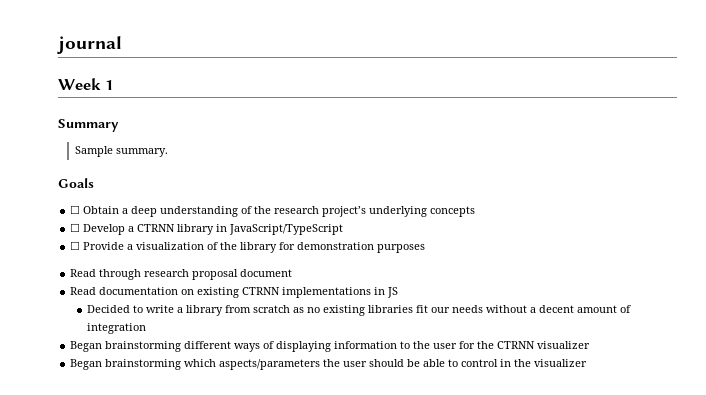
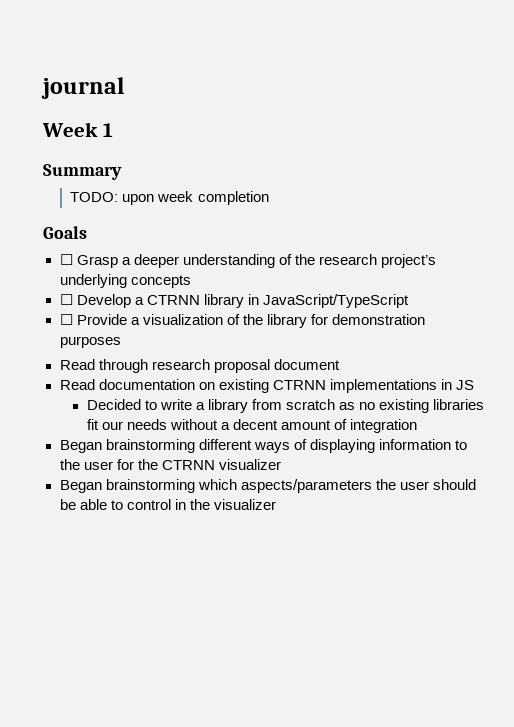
[75,146,169,157] Sample summary. -> [70,191,269,205] TODO: upon week completion
[83,206,158,217] Obtain a deep -> [76,254,179,268] Grasp a deeper

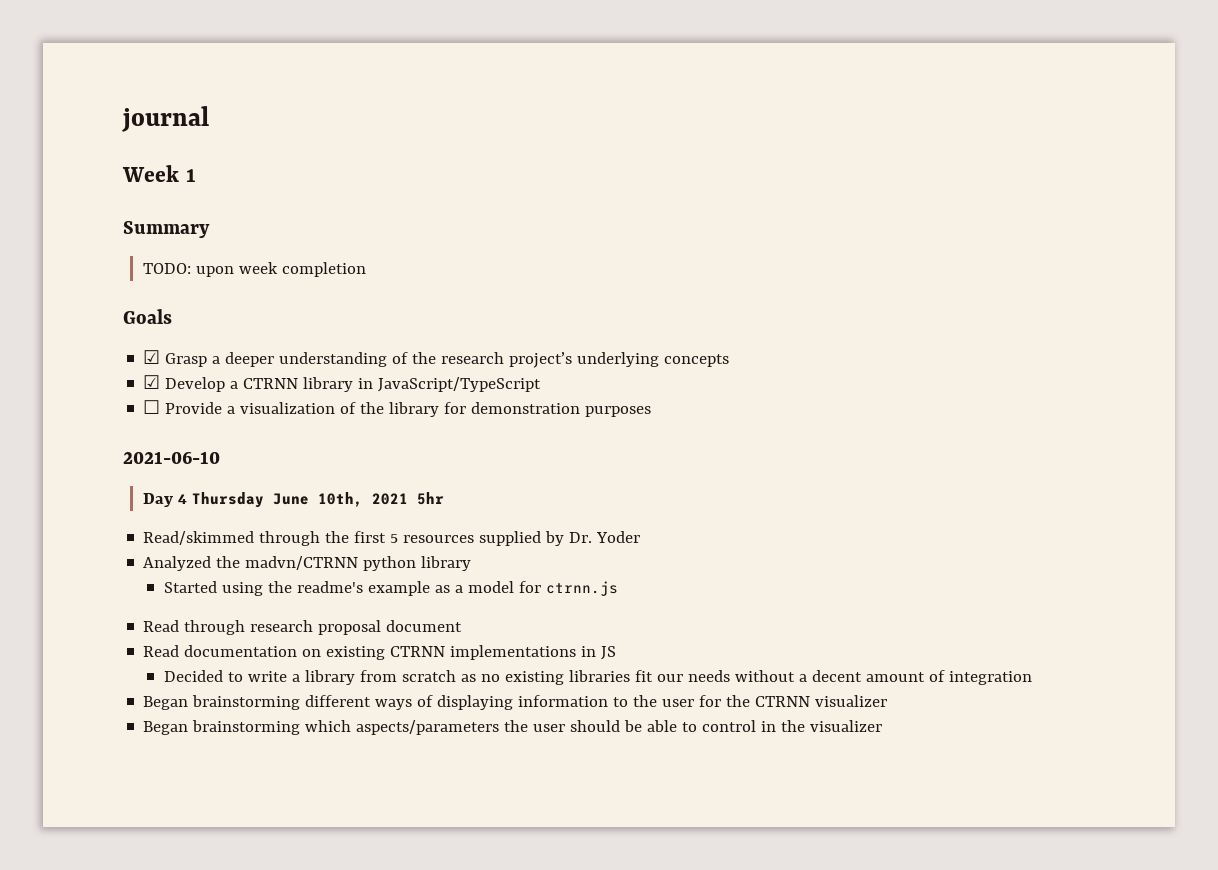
[59,254,73,265] ☐ -> [143,350,161,364] ☑
[59,294,73,305] ☐ -> [143,375,161,389] ☑
(121, 342) none -> [123,451,220,464] [143,492,445,508] [143,531,641,546] [143,556,472,571] [163,581,618,596] // 2021-06-10 // Day 4 Thursday June 10th, 2021 5hr // Read/skimmed through the first 5 resources supplied by Dr. Yoder // Analyzed the madvn/CTRNN python library // Started using the readme's example as a model for ctrnn.js

